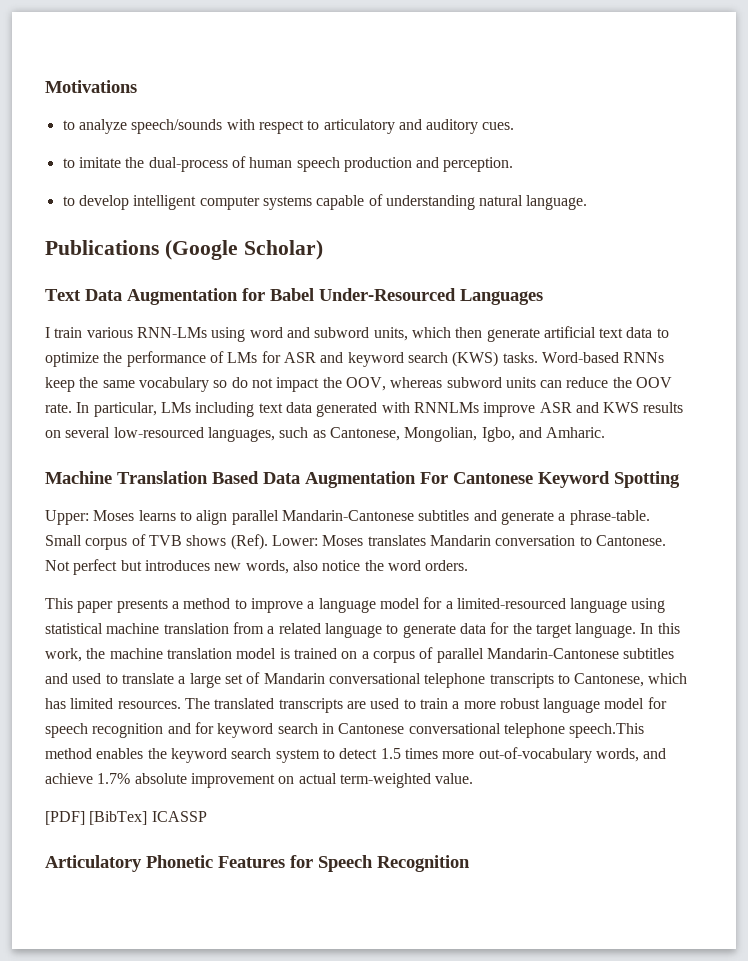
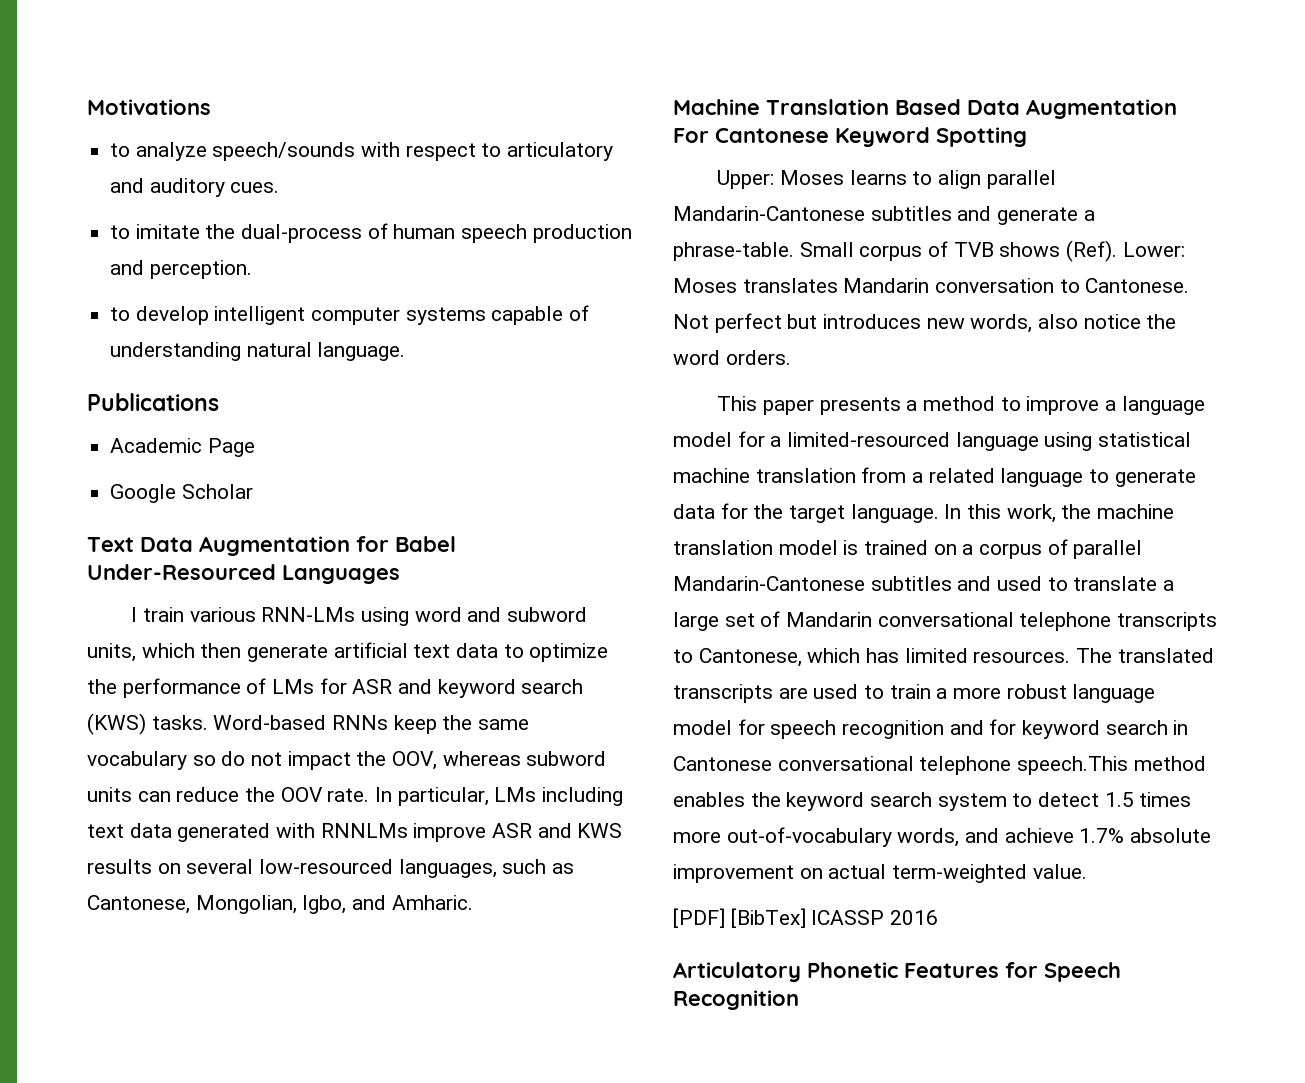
[164,240,323,260] (Google Scholar) -> [110,438,255,457] [110,484,253,503] // Academic Page // Google Scholar
(207, 816) none -> [890,910,939,925] 2016

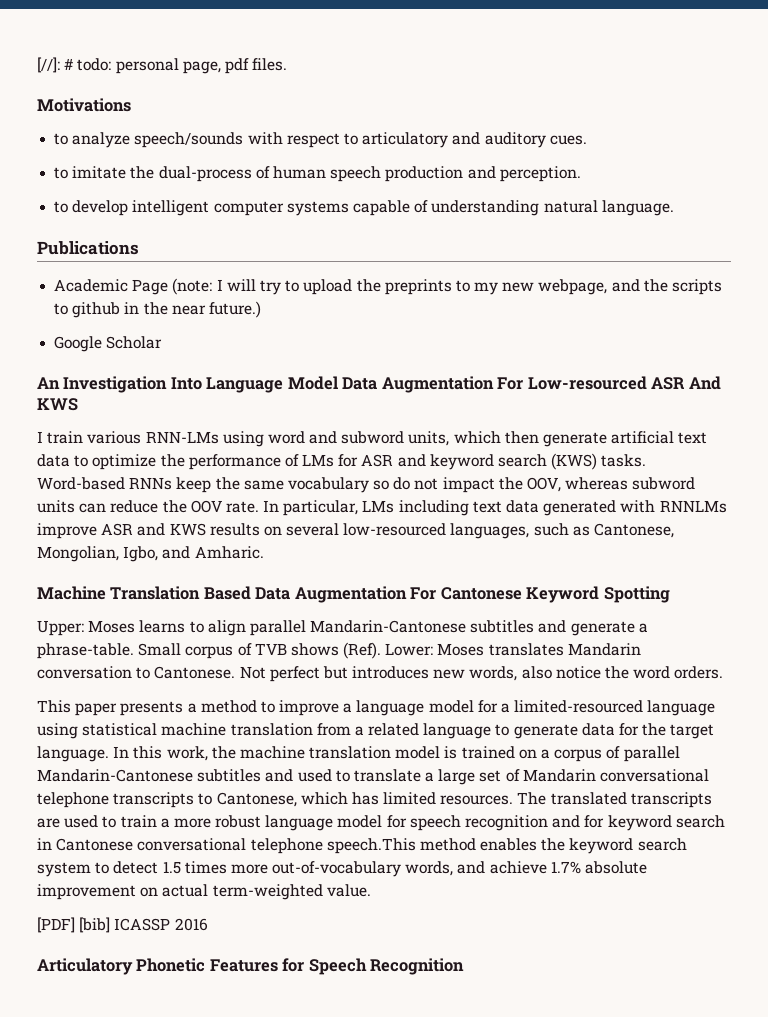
(87, 107) none -> [37,57,288,74] [//]: # todo: personal page, pdf files. //
[110,484,253,503] [87,536,456,556] [87,564,400,584] // Google Scholar // Text Data Augmentation for Babel Under-Resourced Languages -> [172,278,723,295] [54,301,261,318] [54,336,163,352] [37,376,721,393] [37,398,78,411] (note: I will try to upload the preprints to my new webpage, and the scripts to github in the near future.) // Google Scholar // An Investigation Into Language Model Data Augmentation For Low-resourced ASR And KWS
[730,908,806,928] [BibTex] -> [79,917,111,933] [bib]

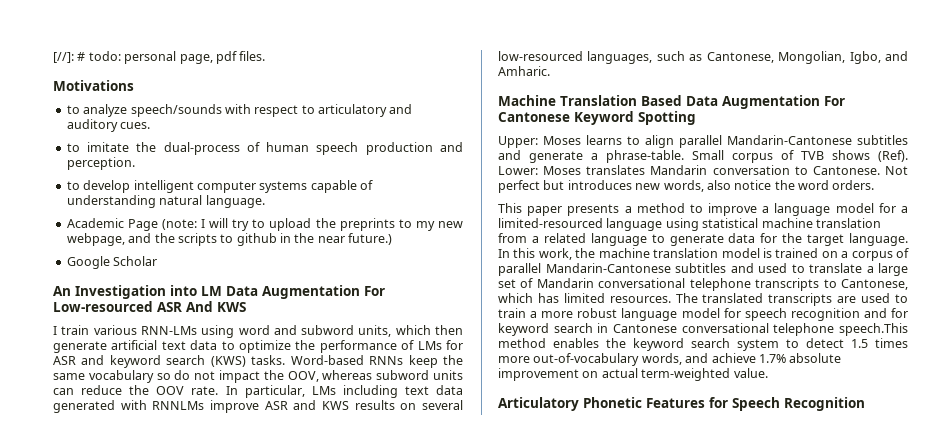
[37,241,139,255] // Publications -> (265, 201) none
[170,376,338,393] Into Language Model -> [170,285,222,296] into LM
[37,917,208,933] // [PDF] [bib] ICASSP 2016 -> (768, 373) none

